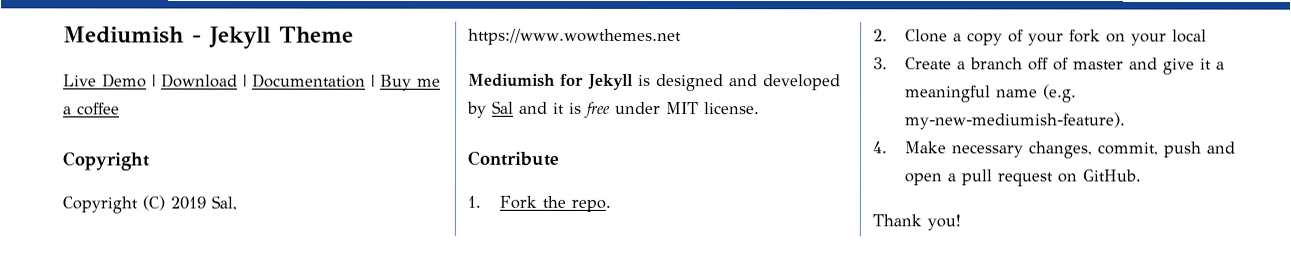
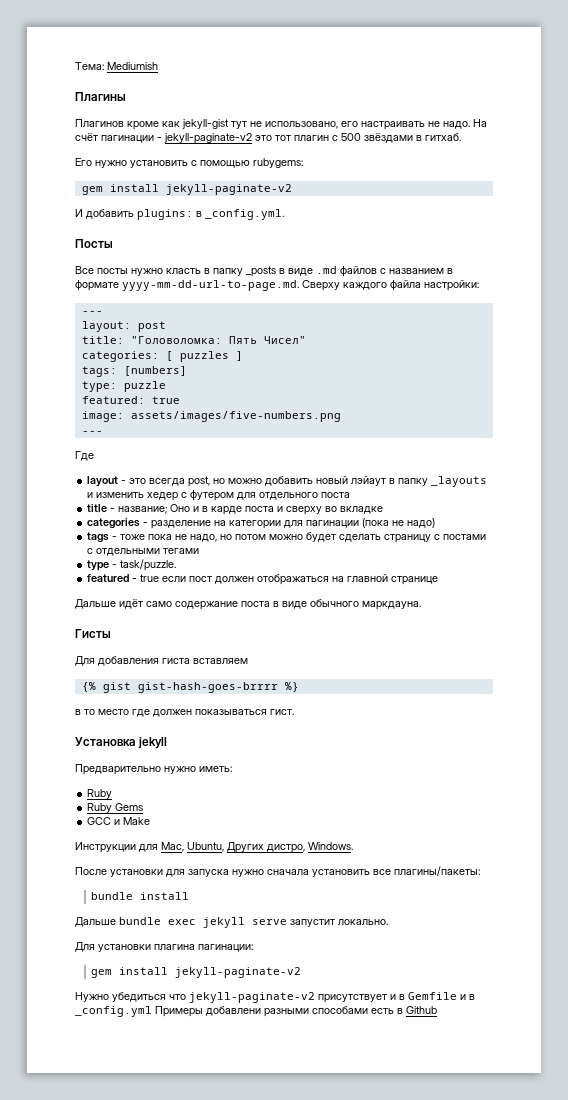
[63,26,354,49] [63,73,441,91] [63,102,120,116] [62,151,149,171] [62,195,237,214] [468,28,682,46] [468,73,841,92] [467,100,760,119] [467,150,559,166] [467,195,611,212] [873,29,1207,46] [873,57,1225,75] [904,84,1077,103] [904,112,1126,130] [872,141,1235,159] [903,169,1141,187] [872,214,961,231] Mediumish - Jekyll Theme // Live Demo | Download | Documentation | Buy me a coffee // Copyright // Copyright (C) 2019 Sal, https://www.wowthemes.net // Mediumish for Jekyll is designed and developed by Sal and it is free under MIT license. // Contribute // 1. Fork the repo. // 2. Clone a copy of your fork on your local // 3. Create a branch off of master and give it a meaningful name (e.g. my-new-mediumish-feature). // 4. Make necessary changes, commit, push and open a pull request on GitHub. // Thank you! -> [75,62,158,70] [75,92,126,101] [75,119,487,130] [75,133,461,144] [75,158,303,168] [81,184,292,195] [75,209,284,220] [75,239,113,248] [75,266,453,277] [75,280,479,291] [81,311,103,314] [81,321,166,332] [81,336,306,344] [81,351,243,362] [81,366,187,377] [81,381,166,392] [81,396,180,404] [81,411,341,422] [81,431,103,434] [75,451,94,461] [87,476,488,487] [87,490,351,501] [87,504,384,515] [87,518,436,529] [87,532,487,543] [87,548,200,556] [87,559,177,571] [87,574,439,585] [75,599,421,610] [75,629,111,638] [75,656,248,666] [81,682,299,693] [75,709,294,717] [75,737,168,749] [75,764,232,775] [87,789,113,799] [87,803,144,813] [87,817,151,825] [75,842,353,853] [75,866,480,877] [91,892,190,900] [75,917,388,928] [75,942,253,952] [91,967,302,978] [75,992,475,1003] [75,1006,437,1017] Тема: Mediumish // Плагины // Плагинов кроме как jekyll-gist тут не использовано, его настраивать не надо. На счёт пагинации - jekyll-paginate-v2 это тот плагин с 500 звёздами в гитхаб. // Его нужно установить с помощью rubygems: // gem install jekyll-paginate-v2 // И добавить plugins: в _config.yml. // Посты // Все посты нужно класть в папку _posts в виде .md файлов с названием в формате yyyy-mm-dd-url-to-page.md. Сверху каждого файла настройки: // --- // layout: post // title: "Головоломка: Пять Чисел" // categories: [ puzzles ] // tags: [numbers] // type: puzzle // featured: true // image: assets/images/five-numbers.png // --- // Где // layout - это всегда post, но можно добавить новый лэйаут в папку _layouts и изменить хедер с футером для отдельного поста // title - название; Оно и в карде поста и сверху во вкладке // categories - разделение на категории для пагинации (пока не надо) // tags - тоже пока не надо, но потом можно будет сделать страницу с постами с отдельными тегами // type - task/puzzle. // featured - true если пост должен отображаться на главной странице // Дальше идёт само содержание поста в виде обычного маркдауна. // Гисты // Для добавления гиста вставляем // {% gist gist-hash-goes-brrrr %} // в то место где должен показываться гист. // Установка jekyll // Предварительно нужно иметь: // Ruby // Ruby Gems // GCC и Make // Инструкции для Mac, Ubuntu, Других дистро, Windows. // После установки для запуска нужно сначала установить все плагины/пакеты: // bundle install // Дальше bundle exec jekyll serve запустит локально. // Для установки плагина пагинации: // gem install jekyll-paginate-v2 // Нужно убедиться что jekyll-paginate-v2 присутствует и в Gemfile и в _config.yml Примеры добавлени разными способами есть в Github

